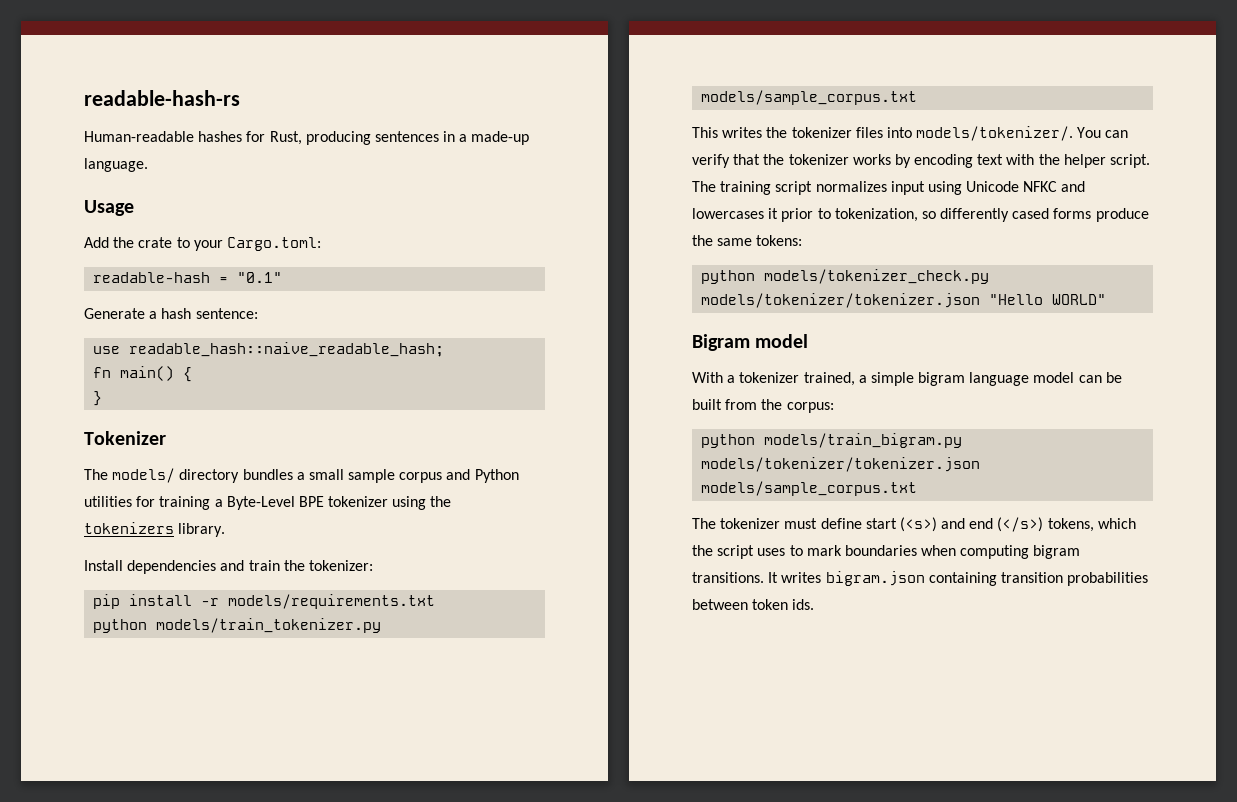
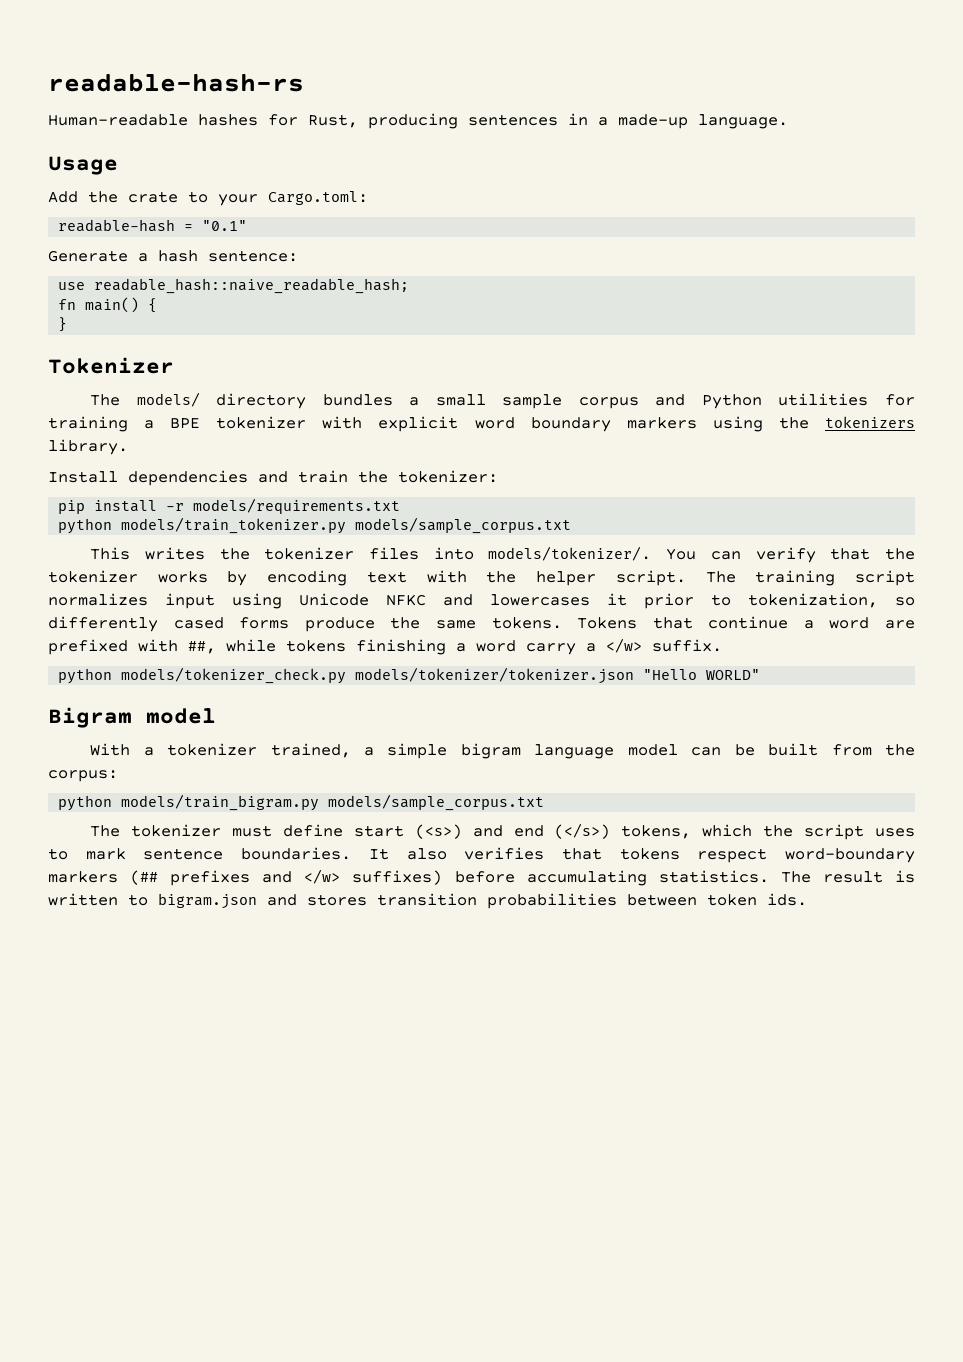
[226,496,295,510] Byte-Level -> (155, 424) none
(389, 501) none -> [322,416,697,432] with explicit word boundary markers
[756,235,803,246] tokens: -> [491,616,916,629] [48,638,722,655] tokens. Tokens that continue a word are prefixed with ##, while tokens finishing a word carry a </w> suffix.
[701,457,981,472] models/tokenizer/tokenizer.json -> (320, 802) none
[844,545,1081,559] [692,571,997,586] boundaries when computing bigram transitions. It writes bigram.json containing -> [143,847,916,863] [48,869,915,886] [48,893,367,909] sentence boundaries. It also verifies that tokens respect word-boundary markers (## prefixes and </w> suffixes) before accumulating statistics. The result is written to bigram.json and stores

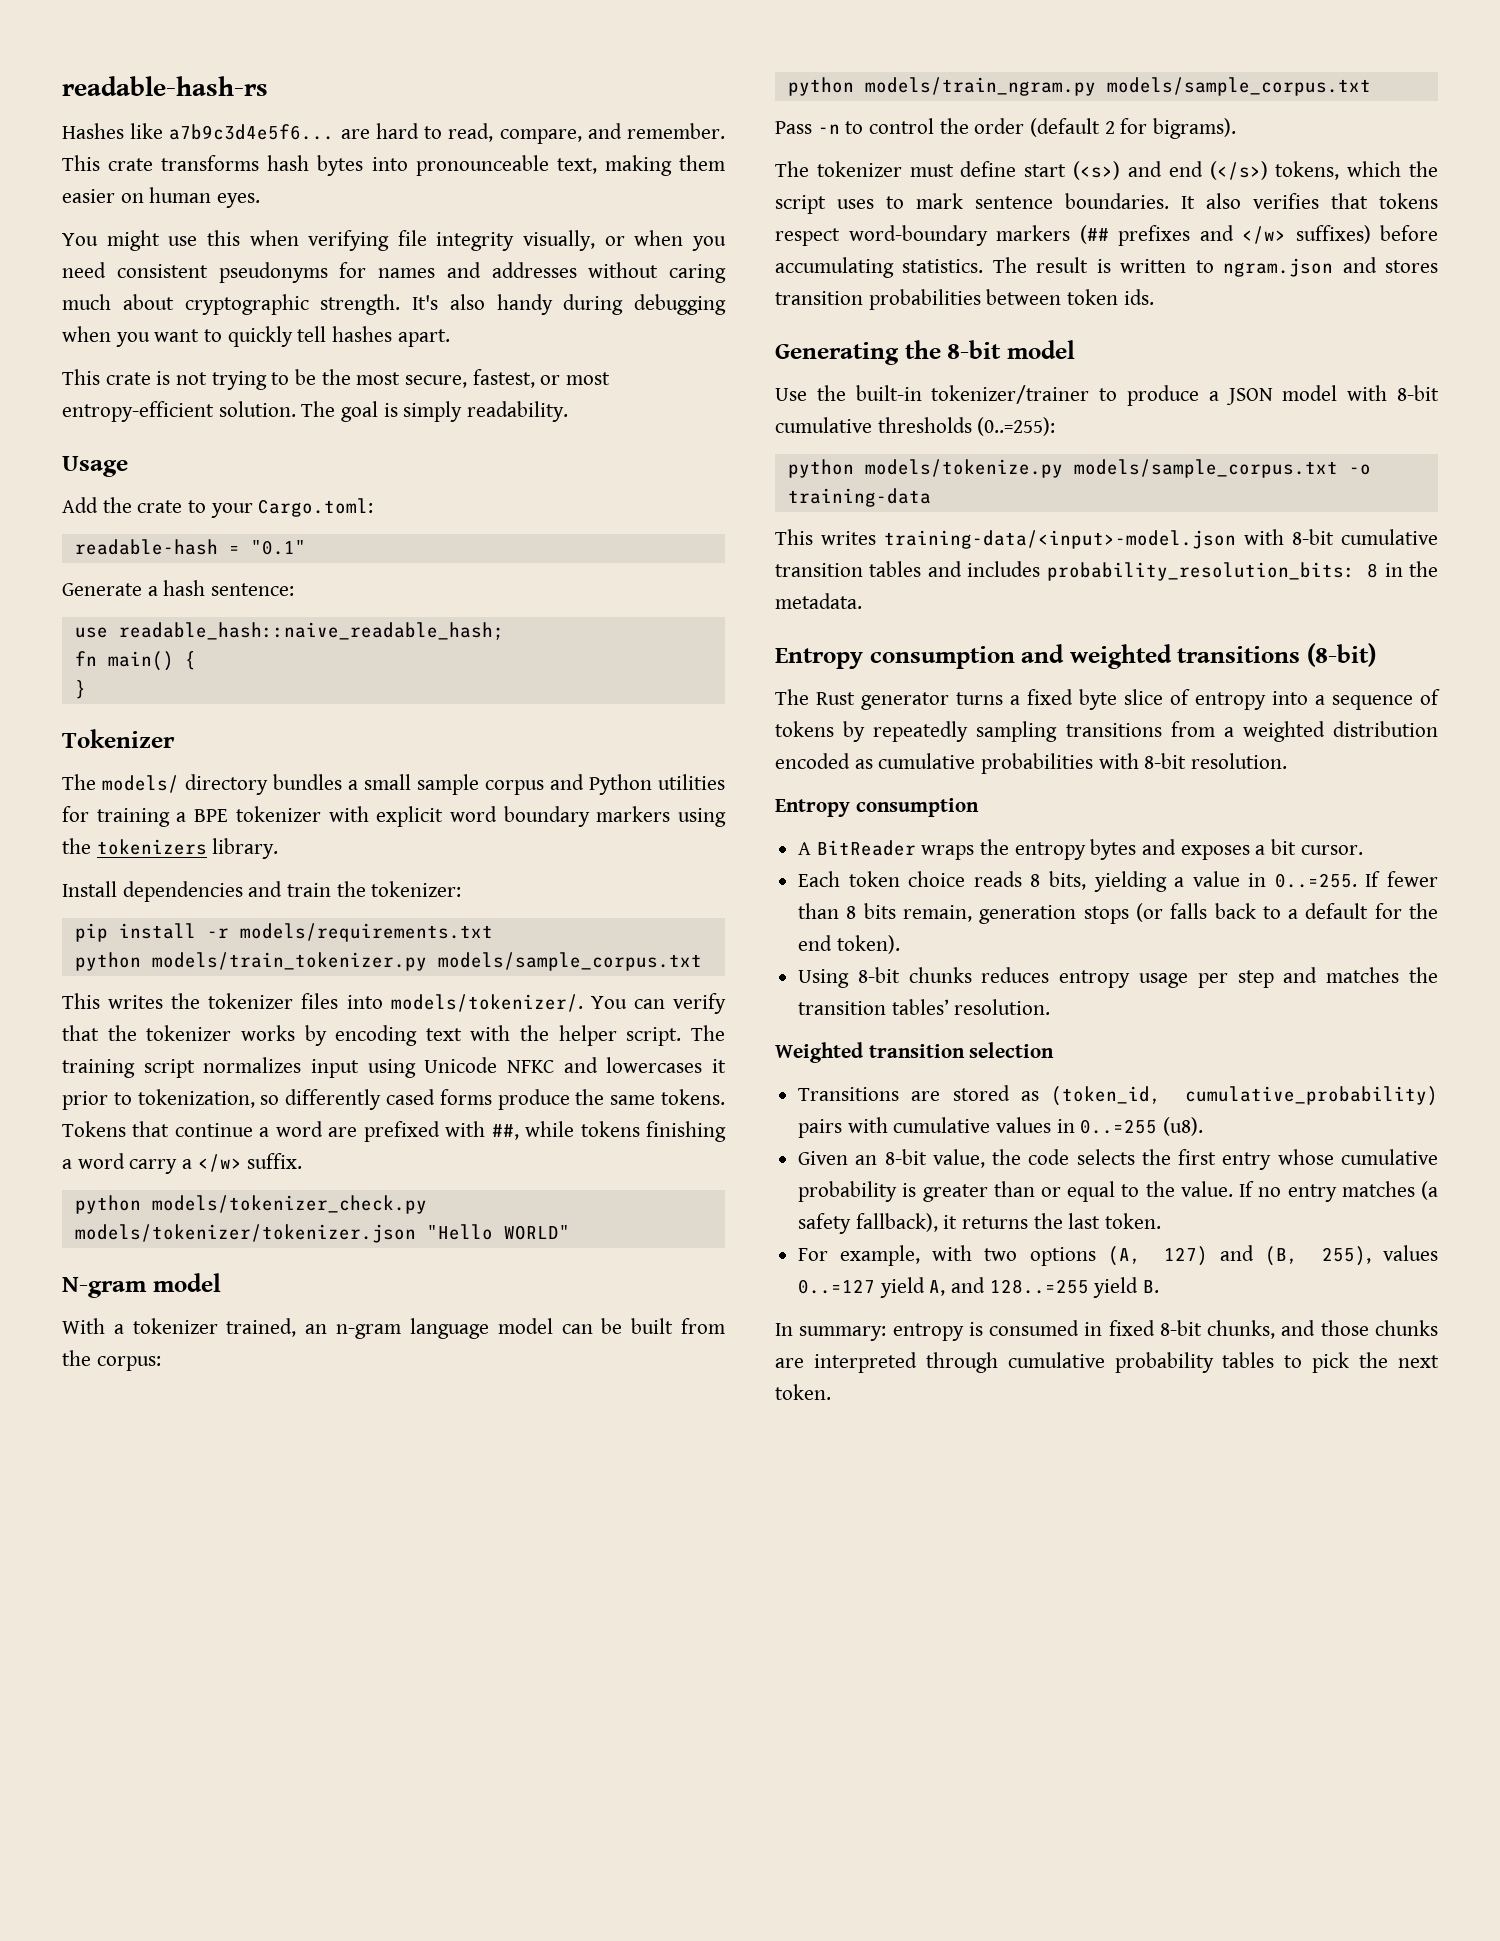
[48,113,788,129] Human-readable hashes for Rust, producing sentences in a made-up language. -> [62,123,725,144] [62,155,725,176] [62,187,261,208] [62,230,726,251] [62,262,726,283] [62,294,726,315] [62,326,450,347] [62,369,611,390] [62,401,569,422] Hashes like a7b9c3d4e5f6... are hard to read, compare, and remember. This crate transforms hash bytes into pronounceable text, making them easier on human eyes. // You might use this when verifying file integrity visually, or when you need consistent pseudonyms for names and addresses without caring much about cryptographic strength. It's also handy during debugging when you want to quickly tell hashes apart. // This crate is not trying to be the most secure, fastest, or most entropy-efficient solution. The goal is simply readability.
[48,707,132,728] Bigram -> [62,1277,147,1298] N-gram
[363,743,521,759] a simple bigram -> [305,1324,402,1339] an n-gram
[121,794,545,811] models/train_bigram.py models/sample_corpus.txt -> [864,77,1371,96] [775,118,1237,139] models/train_ngram.py models/sample_corpus.txt // Pass -n to control the order (default 2 for bigrams).
[158,893,257,909] bigram.json -> [1223,258,1334,277] ngram.json
(807, 899) none -> [775,340,1075,365] [775,385,1439,406] [775,417,1056,436] [787,459,1371,478] [787,488,931,507] [775,529,1438,549] [775,561,1438,581] [775,593,862,609] [775,643,1377,669] [775,689,1440,710] [775,721,1438,742] [775,753,1288,774] [775,798,979,817] [798,839,1363,860] [798,871,1438,892] [798,903,1438,924] [798,935,900,954] [798,967,1438,988] [798,999,1051,1015] [775,1042,1055,1063] [798,1085,1438,1106] [798,1117,1204,1138] [798,1149,1438,1170] [798,1181,1438,1202] [798,1213,1162,1234] [798,1245,1438,1266] [798,1277,1160,1298] [775,1320,1438,1341] [775,1352,1439,1373] [775,1384,831,1400] // Generating the 8-bit model // Use the built-in tokenizer/trainer to produce a JSON model with 8-bit cumulative thresholds (0..=255): // python models/tokenize.py models/sample_corpus.txt -o training-data // This writes training-data/<input>-model.json with 8-bit cumulative transition tables and includes probability_resolution_bits: 8 in the metadata. // Entropy consumption and weighted transitions (8-bit) // The Rust generator turns a fixed byte slice of entropy into a sequence of tokens by repeatedly sampling transitions from a weighted distribution encoded as cumulative probabilities with 8-bit resolution. // Entropy consumption // A BitReader wraps the entropy bytes and exposes a bit cursor. // Each token choice reads 8 bits, yielding a value in 0..=255. If fewer than 8 bits remain, generation stops (or falls back to a default for the end token). // Using 8-bit chunks reduces entropy usage per step and matches the transition tables’ resolution. // Weighted transition selection // Transitions are stored as (token_id, cumulative_probability) pairs with cumulative values in 0..=255 (u8). // Given an 8-bit value, the code selects the first entry whose cumulative probability is greater than or equal to the value. If no entry matches (a safety fallback), it returns the last token. // For example, with two options (A, 127) and (B, 255), values 0..=127 yield A, and 128..=255 yield B. // In summary: entropy is consumed in fixed 8-bit chunks, and those chunks are interpreted through cumulative probability tables to pick the next token.

